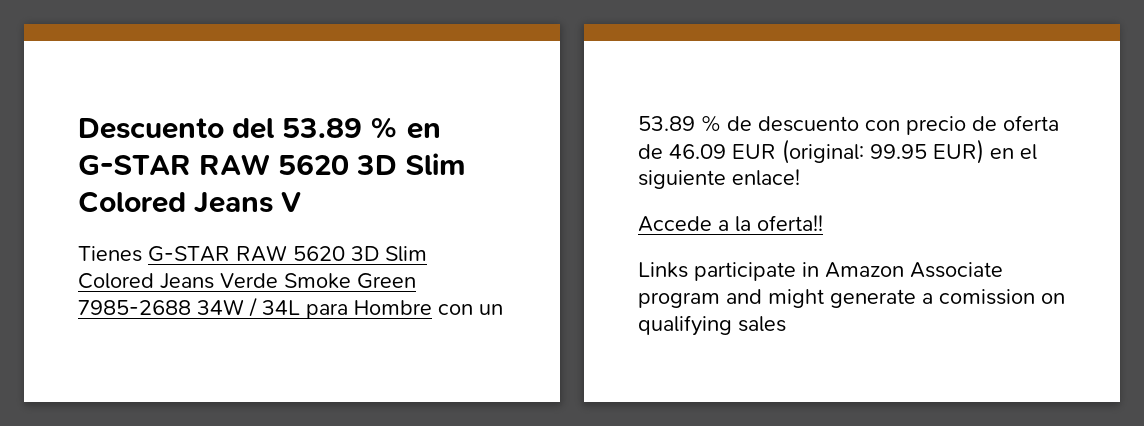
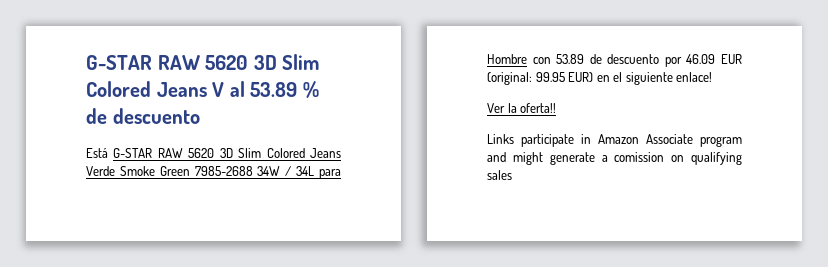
[78,117,442,139] Descuento del 53.89 % en -> (86, 62) none
[78,246,142,262] // Tienes -> [229,81,319,98] [86,108,200,124] [86,148,108,158] al 53.89 % de descuento // Está
[479,304,503,315] [638,115,1059,135] [638,144,663,159] un 53.89 % de descuento con precio de oferta de -> [556,54,682,67] 53.89 de descuento por
[638,216,729,232] Accede a -> [487,103,505,113] Ver

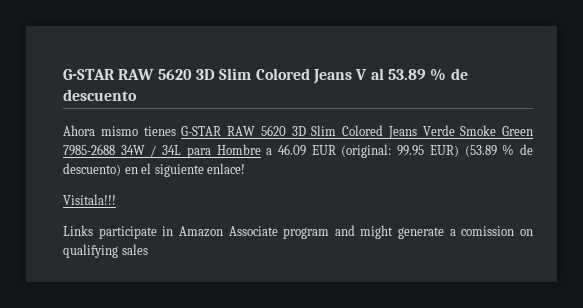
[86,148,108,158] Está -> [63,125,176,136] Ahora mismo tienes
[532,54,682,67] con 53.89 de descuento por -> [266,148,273,155] a
(594, 77) none -> [464,144,534,157] [63,163,121,176] (53.89 % de descuento)
[487,103,557,113] Ver la oferta!! -> [63,194,116,205] Visítala!!!

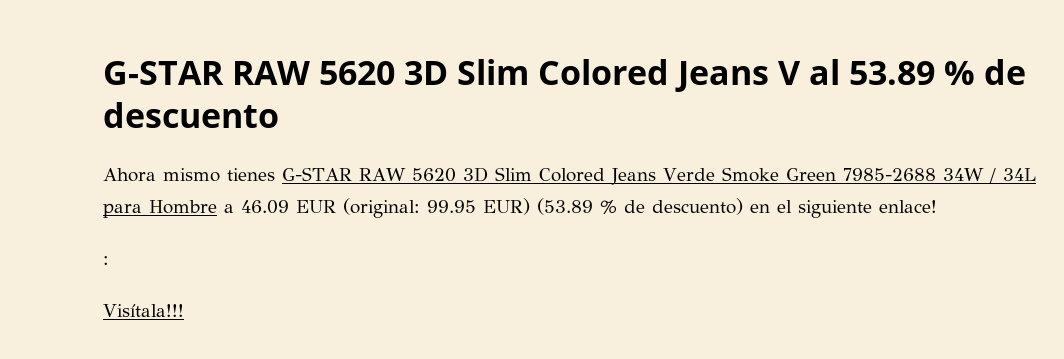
(246, 168) none -> [103,256,109,265] // :
[63,225,533,239] [63,244,148,258] // Links participate in Amazon Associate program and might generate a comission on qualifying sales -> (184, 310) none

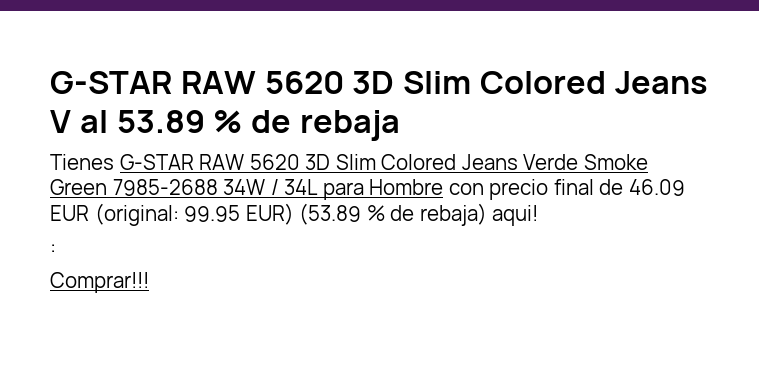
[103,102,279,128] [103,168,275,182] descuento // Ahora mismo tienes -> [299,110,400,141] [50,154,114,170] rebaja // Tienes
[224,204,234,213] a -> [448,179,624,200] con precio final de
[652,198,937,218] descuento) en el siguiente enlace! -> [419,203,539,226] rebaja) aqui!
[103,304,184,317] Visítala!!! -> [50,272,149,293] Comprar!!!

